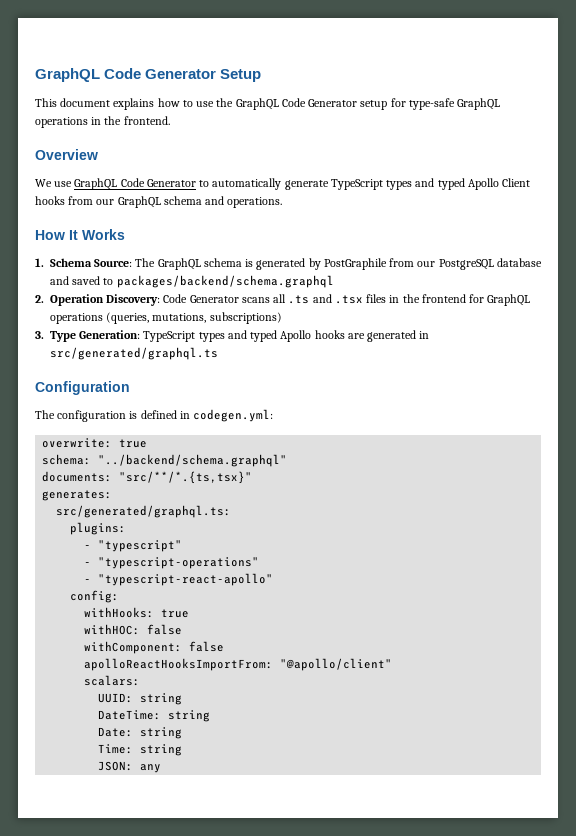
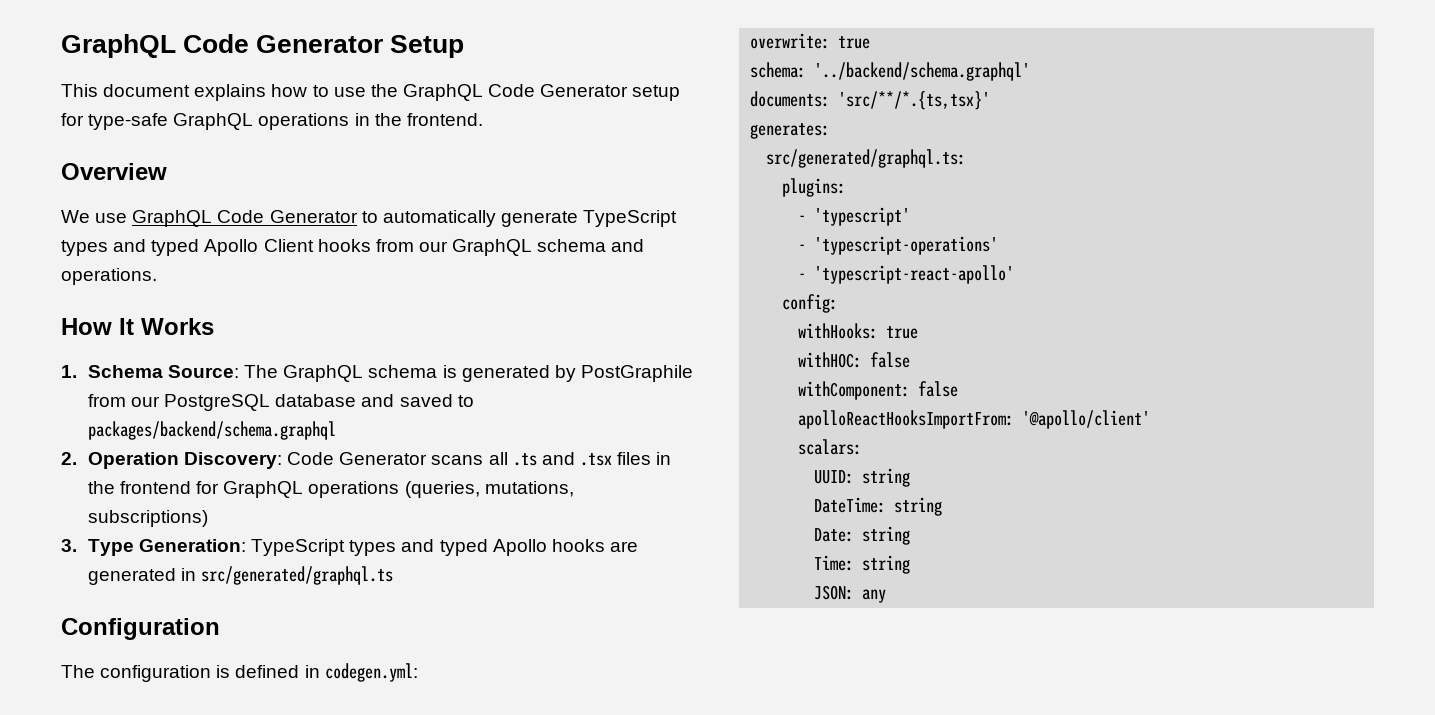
[98,454,288,467] "../backend/schema.graphql" -> [814,62,1031,81] '../backend/schema.graphql'
[119,471,253,484] "src/**/*.{ts,tsx}" -> [838,91,991,110] 'src/**/*.{ts,tsx}'
[98,540,183,552] [84,557,260,569] [84,573,274,586] "typescript" // - "typescript-operations" // - "typescript-react-apollo" -> [814,207,911,226] [798,236,999,255] [798,265,1015,284] 'typescript' // - 'typescript-operations' // - 'typescript-react-apollo'
[280,658,393,671] "@apollo/client" -> [1022,410,1151,429] '@apollo/client'

